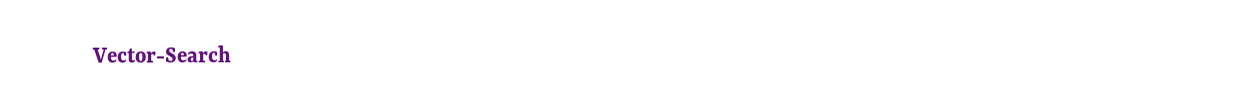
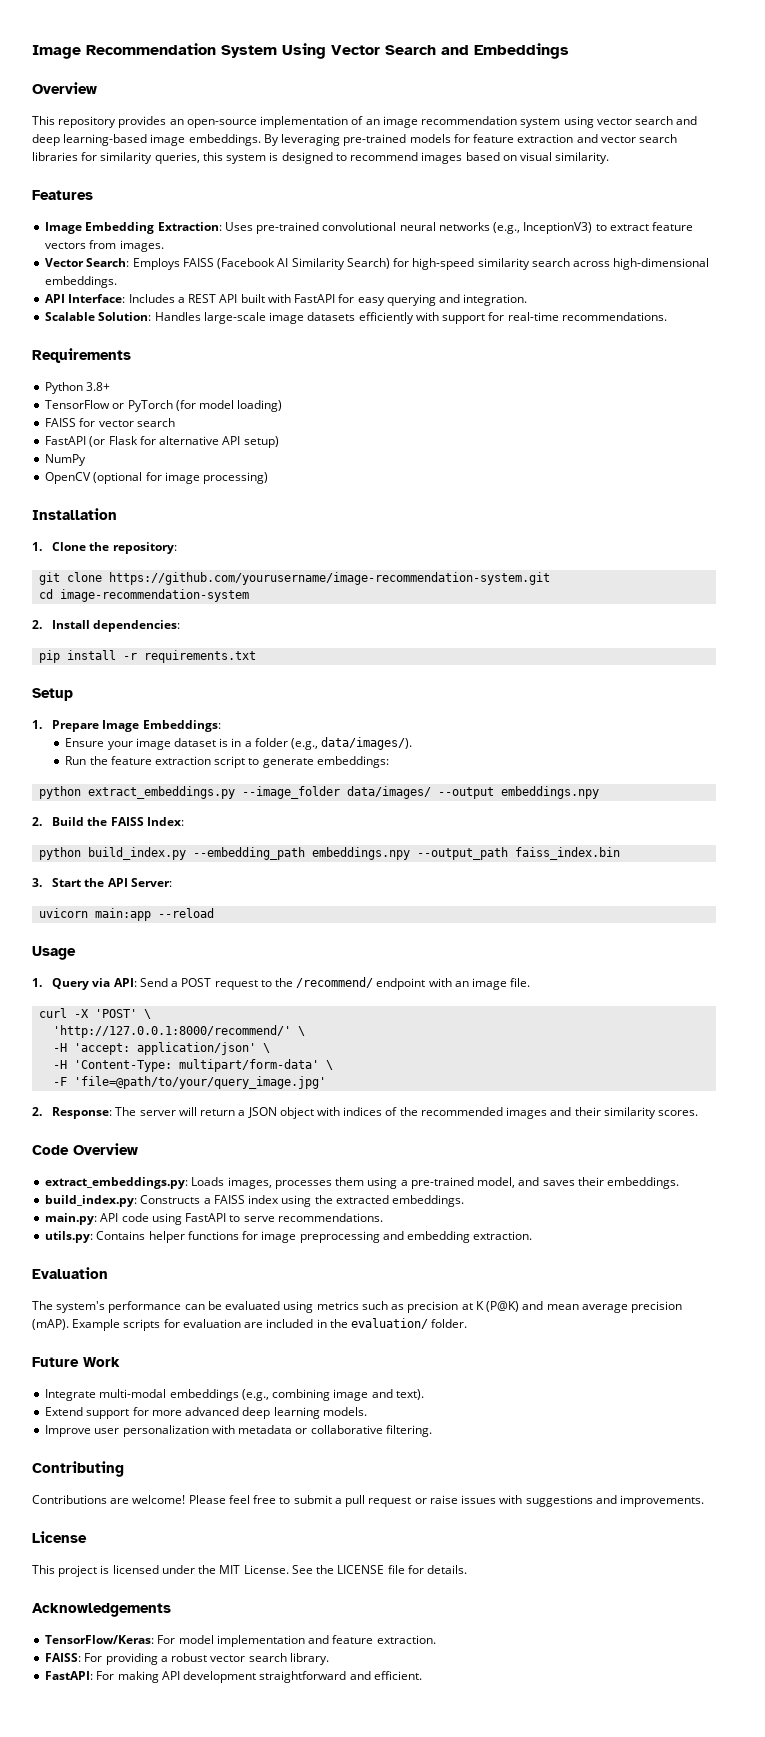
[91,45,232,63] Vector-Search -> [32,43,569,59] [32,82,97,94] [32,116,698,128] [32,134,678,146] [32,152,610,164] [32,190,93,200] [45,222,694,234] [45,240,164,252] [45,258,710,270] [45,276,118,288] [45,294,528,306] [45,312,667,324] [32,348,131,363] [45,382,111,394] [45,400,283,412] [45,418,175,427] [45,436,279,448] [45,454,87,466] [45,472,269,484] [32,508,117,520] [32,542,177,554] [39,572,551,585] [39,589,250,602] [32,620,181,632] [39,650,257,663] [32,688,73,701] [32,720,221,732] [65,737,413,750] [65,756,389,768] [39,786,600,799] [32,817,184,826] [39,847,621,860] [32,878,172,887] [39,908,215,921] [32,946,76,960] [32,977,531,990] [39,1008,152,1019] [53,1025,306,1038] [53,1042,271,1055] [53,1059,334,1072] [53,1076,327,1089] [32,1107,699,1119] [32,1143,138,1155] [45,1177,680,1189] [45,1195,465,1207] [45,1213,383,1225] [45,1231,533,1243] [32,1267,108,1279] [32,1301,683,1313] [32,1318,468,1331] [32,1357,120,1367] [45,1389,424,1401] [45,1407,367,1419] [45,1425,432,1437] [32,1461,124,1477] [32,1495,705,1507] [32,1531,87,1543] [32,1565,468,1577] [32,1603,171,1617] [45,1635,436,1647] [45,1653,329,1665] [45,1671,422,1683] Image Recommendation System Using Vector Search and Embeddings // Overview // This repository provides an open-source implementation of an image recommendation system using vector search and deep learning-based image embeddings. By leveraging pre-trained models for feature extraction and vector search libraries for similarity queries, this system is designed to recommend images based on visual similarity. // Features // Image Embedding Extraction: Uses pre-trained convolutional neural networks (e.g., InceptionV3) to extract feature vectors from images. // Vector Search: Employs FAISS (Facebook AI Similarity Search) for high-speed similarity search across high-dimensional embeddings. // API Interface: Includes a REST API built with FastAPI for easy querying and integration. // Scalable Solution: Handles large-scale image datasets efficiently with support for real-time recommendations. // Requirements // Python 3.8+ // TensorFlow or PyTorch (for model loading) // FAISS for vector search // FastAPI (or Flask for alternative API setup) // NumPy // OpenCV (optional for image processing) // Installation // 1. Clone the repository: // git clone https://github.com/yourusername/image-recommendation-system.git // cd image-recommendation-system // 2. Install dependencies: // pip install -r requirements.txt // Setup // 1. Prepare Image Embeddings: // Ensure your image dataset is in a folder (e.g., data/images/). // Run the feature extraction script to generate embeddings: // python extract_embeddings.py --image_folder data/images/ --output embeddings.npy // 2. Build the FAISS Index: // python build_index.py --embedding_path embeddings.npy --output_path faiss_index.bin // 3. Start the API Server: // uvicorn main:app --reload // Usage // 1. Query via API: Send a POST request to the /recommend/ endpoint with an image file. // curl -X 'POST' \ // 'http://127.0.0.1:8000/recommend/' \ // -H 'accept: application/json' \ // -H 'Content-Type: multipart/form-data' \ // -F 'file=@path/to/your/query_image.jpg' // 2. Response: The server will return a JSON object with indices of the recommended images and their similarity scores. // Code Overview // extract_embeddings.py: Loads images, processes them using a pre-trained model, and saves their embeddings. // build_index.py: Constructs a FAISS index using the extracted embeddings. // main.py: API code using FastAPI to serve recommendations. // utils.py: Contains helper functions for image preprocessing and embedding extraction. // Evaluation // The system's performance can be evaluated using metrics such as precision at K (P@K) and mean average precision (mAP). Example scripts for evaluation are included in the evaluation/ folder. // Future Work // Integrate multi-modal embeddings (e.g., combining image and text). // Extend support for more advanced deep learning models. // Improve user personalization with metadata or collaborative filtering. // Contributing // Contributions are welcome! Please feel free to submit a pull request or raise issues with suggestions and improvements. // License // This project is licensed under the MIT License. See the LICENSE file for details. // Acknowledgements // TensorFlow/Keras: For model implementation and feature extraction. // FAISS: For providing a robust vector search library. // FastAPI: For making API development straightforward and efficient.

